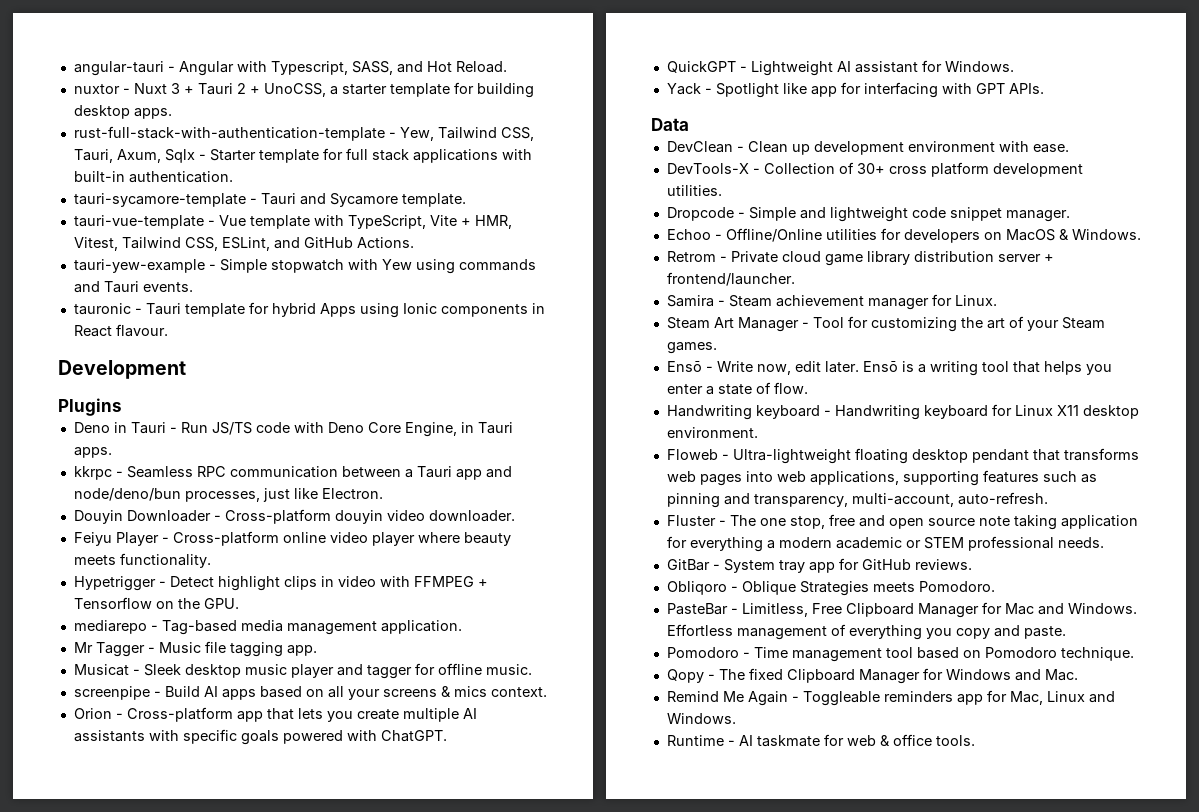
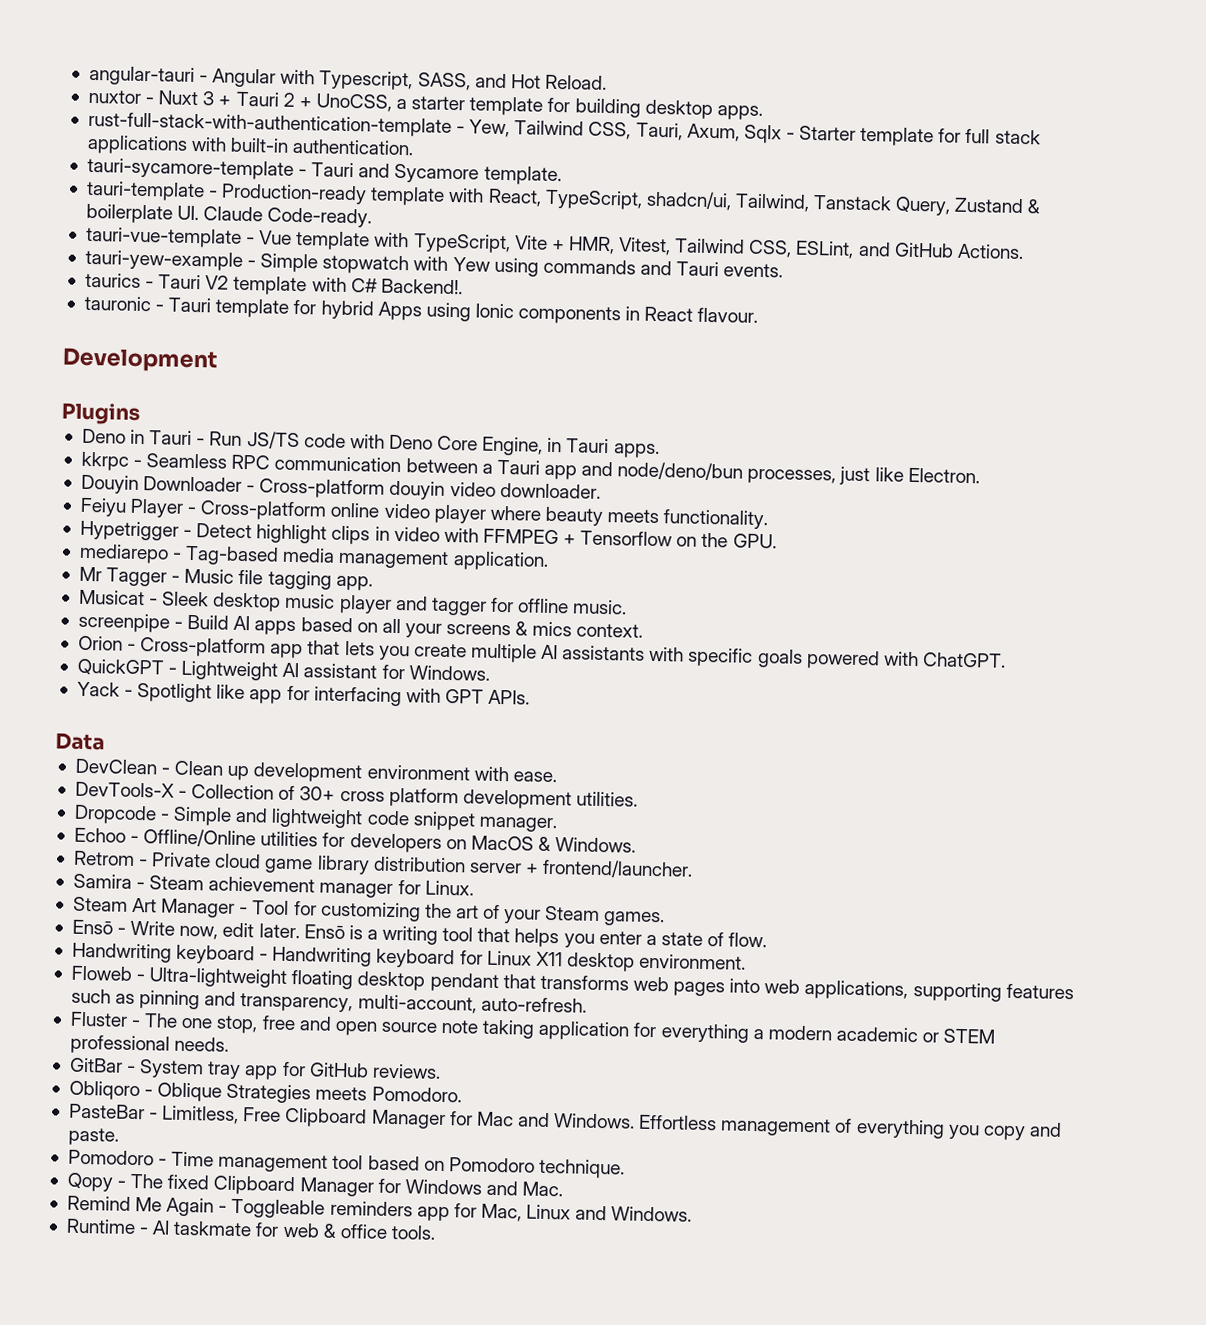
(466, 200) none -> [85,180,1042,216] [85,203,373,228] // tauri-template - Production-ready template with React, TypeScript, shadcn/ui, Tailwind, Tanstack Query, Zustand & boilerplate UI. Claude Code-ready.
(193, 287) none -> [84,272,463,296] // taurics - Tauri V2 template with C# Backend!.

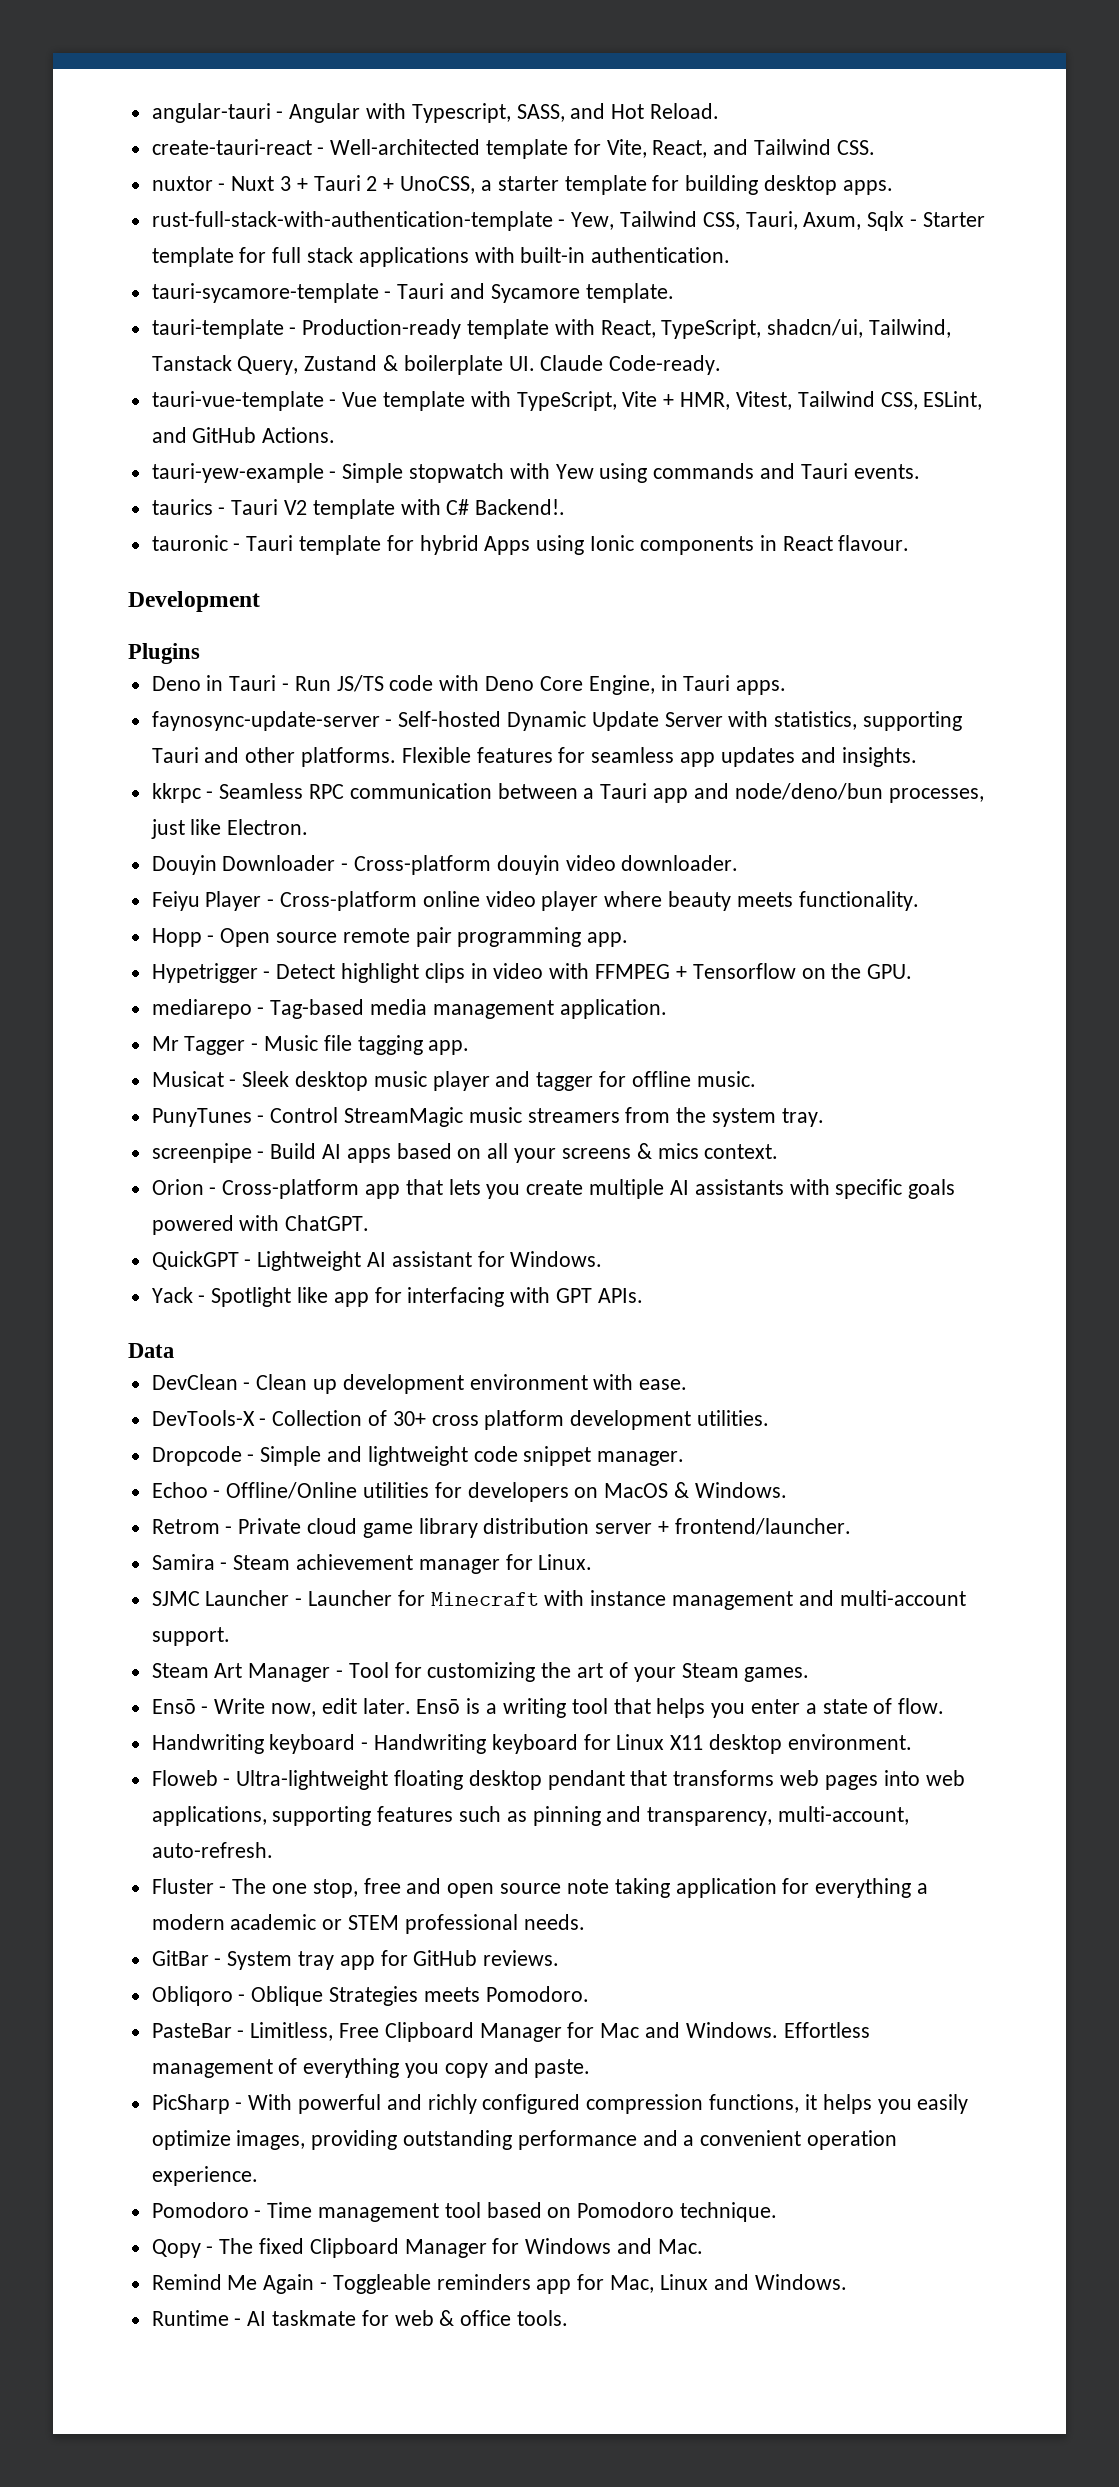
(607, 82) none -> [151,139,875,159] // create-tauri-react - Well-architected template for Vite, React, and Tailwind CSS.
(660, 451) none -> [151,711,963,731] [151,747,917,767] // faynosync-update-server - Self-hosted Dynamic Update Server with statistics, supporting Tauri and other platforms. Flexible features for seamless app updates and insights.
(769, 519) none -> [151,927,629,947] // Hopp - Open source remote pair programming app.
(628, 607) none -> [151,1107,824,1127] // PunyTunes - Control StreamMagic music streamers from the system tray.
(474, 888) none -> [151,1590,966,1610] [151,1627,230,1646] // SJMC Launcher - Launcher for Minecraft with instance management and multi-account support.
(119, 1136) none -> [151,2094,969,2114] [151,2130,898,2150] [151,2166,258,2186] // PicSharp - With powerful and richly configured compression functions, it helps you easily optimize images, providing outstanding performance and a convenient operation experience.

